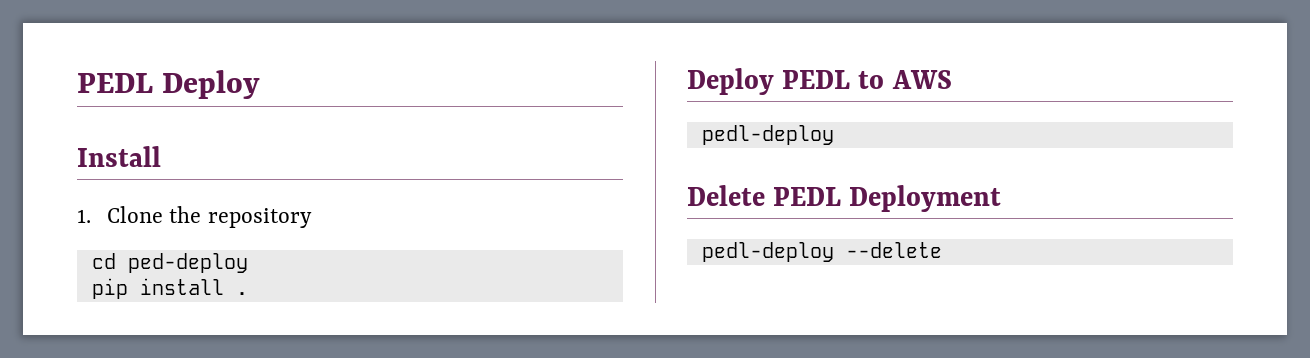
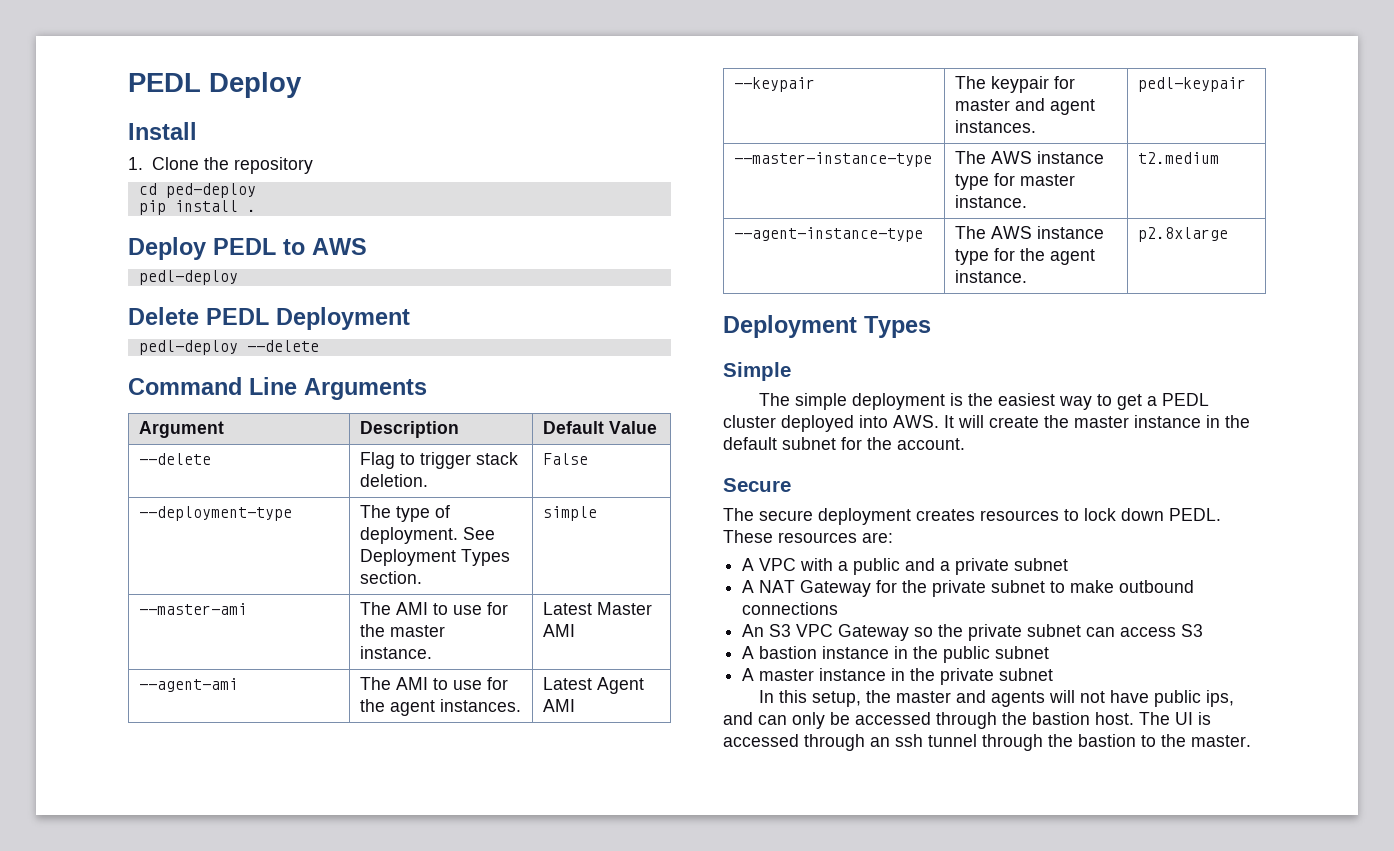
(942, 250) none -> [128,377,427,400] [139,421,225,438] [360,421,460,438] [543,421,658,434] [139,453,212,465] [360,452,519,469] [360,474,429,487] [543,453,589,465] [139,506,293,521] [360,505,451,522] [360,527,496,544] [360,549,511,566] [360,571,423,584] [543,506,598,521] [139,603,248,615] [360,602,509,615] [360,624,446,637] [360,646,433,659] [543,602,653,615] [543,624,576,637] [139,678,239,692] [360,677,509,690] [360,699,522,716] [543,677,645,694] [543,699,576,712] [734,77,816,92] [955,76,1076,93] [955,98,1096,115] [955,120,1037,133] [1138,77,1247,92] [734,152,933,167] [955,151,1105,164] [955,173,1076,190] [955,195,1028,208] [1138,152,1220,164] [734,227,924,242] [955,226,1105,239] [955,248,1096,265] [955,270,1028,283] [1138,227,1229,242] [723,315,931,338] [723,362,791,381] [758,393,1209,410] [723,415,1250,432] [723,437,965,450] [723,478,791,492] [723,508,1221,525] [723,530,893,543] [742,558,1069,575] [742,580,1195,597] [742,602,839,615] [742,624,1204,641] [742,646,1050,663] [742,668,1054,685] [758,690,1234,707] [723,712,1211,729] [723,734,1251,751] // Command Line Arguments // Argument | Description | Default Value // --delete | Flag to trigger stack deletion. | False // --deployment-type | The type of deployment. See Deployment Types section. | simple // --master-ami | The AMI to use for the master instance. | Latest Master AMI // --agent-ami | The AMI to use for the agent instances. | Latest Agent AMI // --keypair | The keypair for master and agent instances. | pedl-keypair // --master-instance-type | The AWS instance type for master instance. | t2.medium // --agent-instance-type | The AWS instance type for the agent instance. | p2.8xlarge // Deployment Types // Simple // The simple deployment is the easiest way to get a PEDL cluster deployed into AWS. It will create the master instance in the default subnet for the account. // Secure // The secure deployment creates resources to lock down PEDL. These resources are: // A VPC with a public and a private subnet // A NAT Gateway for the private subnet to make outbound connections // An S3 VPC Gateway so the private subnet can access S3 // A bastion instance in the public subnet // A master instance in the private subnet // In this setup, the master and agents will not have public ips, and can only be accessed through the bastion host. The UI is accessed through an ssh tunnel through the bastion to the master.

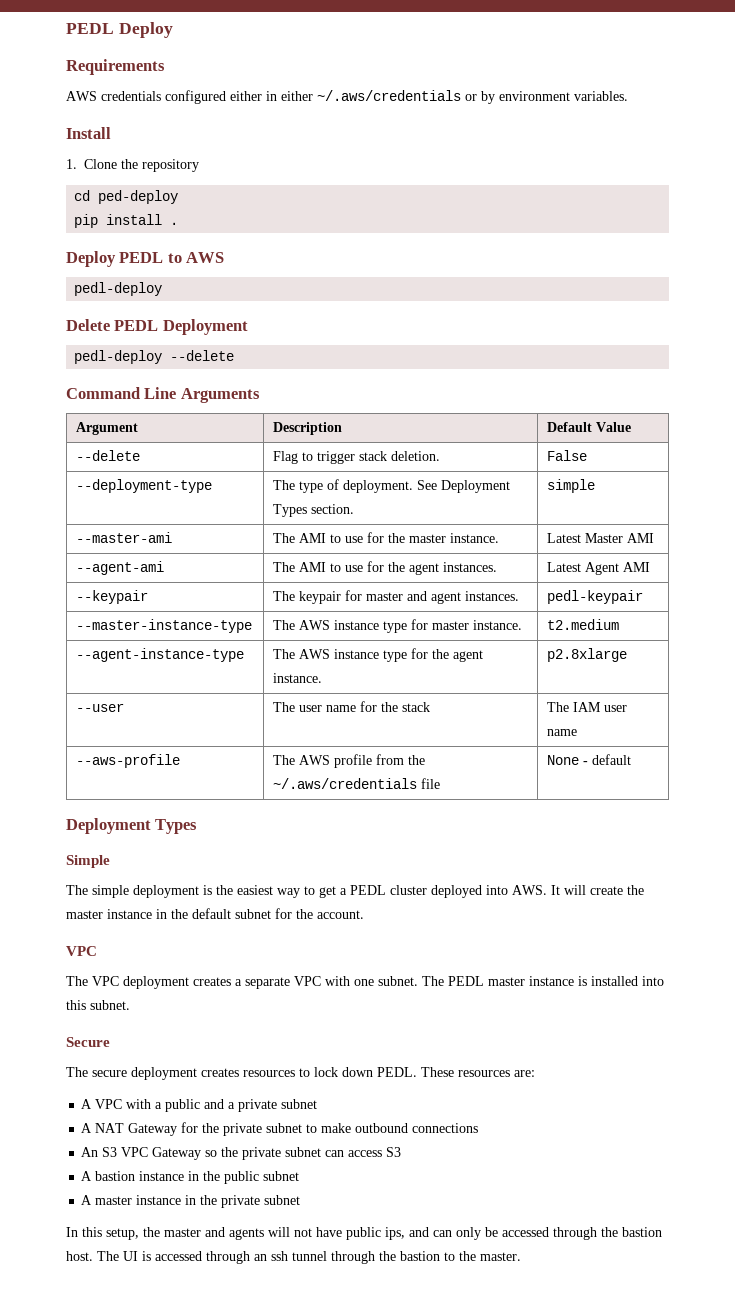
(302, 85) none -> [66,59,165,75] [66,90,628,104] // Requirements // AWS credentials configured either in either ~/.aws/credentials or by environment variables.
(1229, 234) none -> [76,703,125,712] [273,701,431,712] [547,702,628,712] [547,729,578,736] [76,754,181,768] [273,754,426,768] [273,778,441,789] [547,754,632,765] // --user | The user name for the stack | The IAM user name // --aws-profile | The AWS profile from the ~/.aws/credentials file | None - default
(965, 444) none -> [66,946,97,956] [66,976,664,989] [66,1000,130,1010] // VPC // The VPC deployment creates a separate VPC with one subnet. The PEDL master instance is installed into this subnet.

